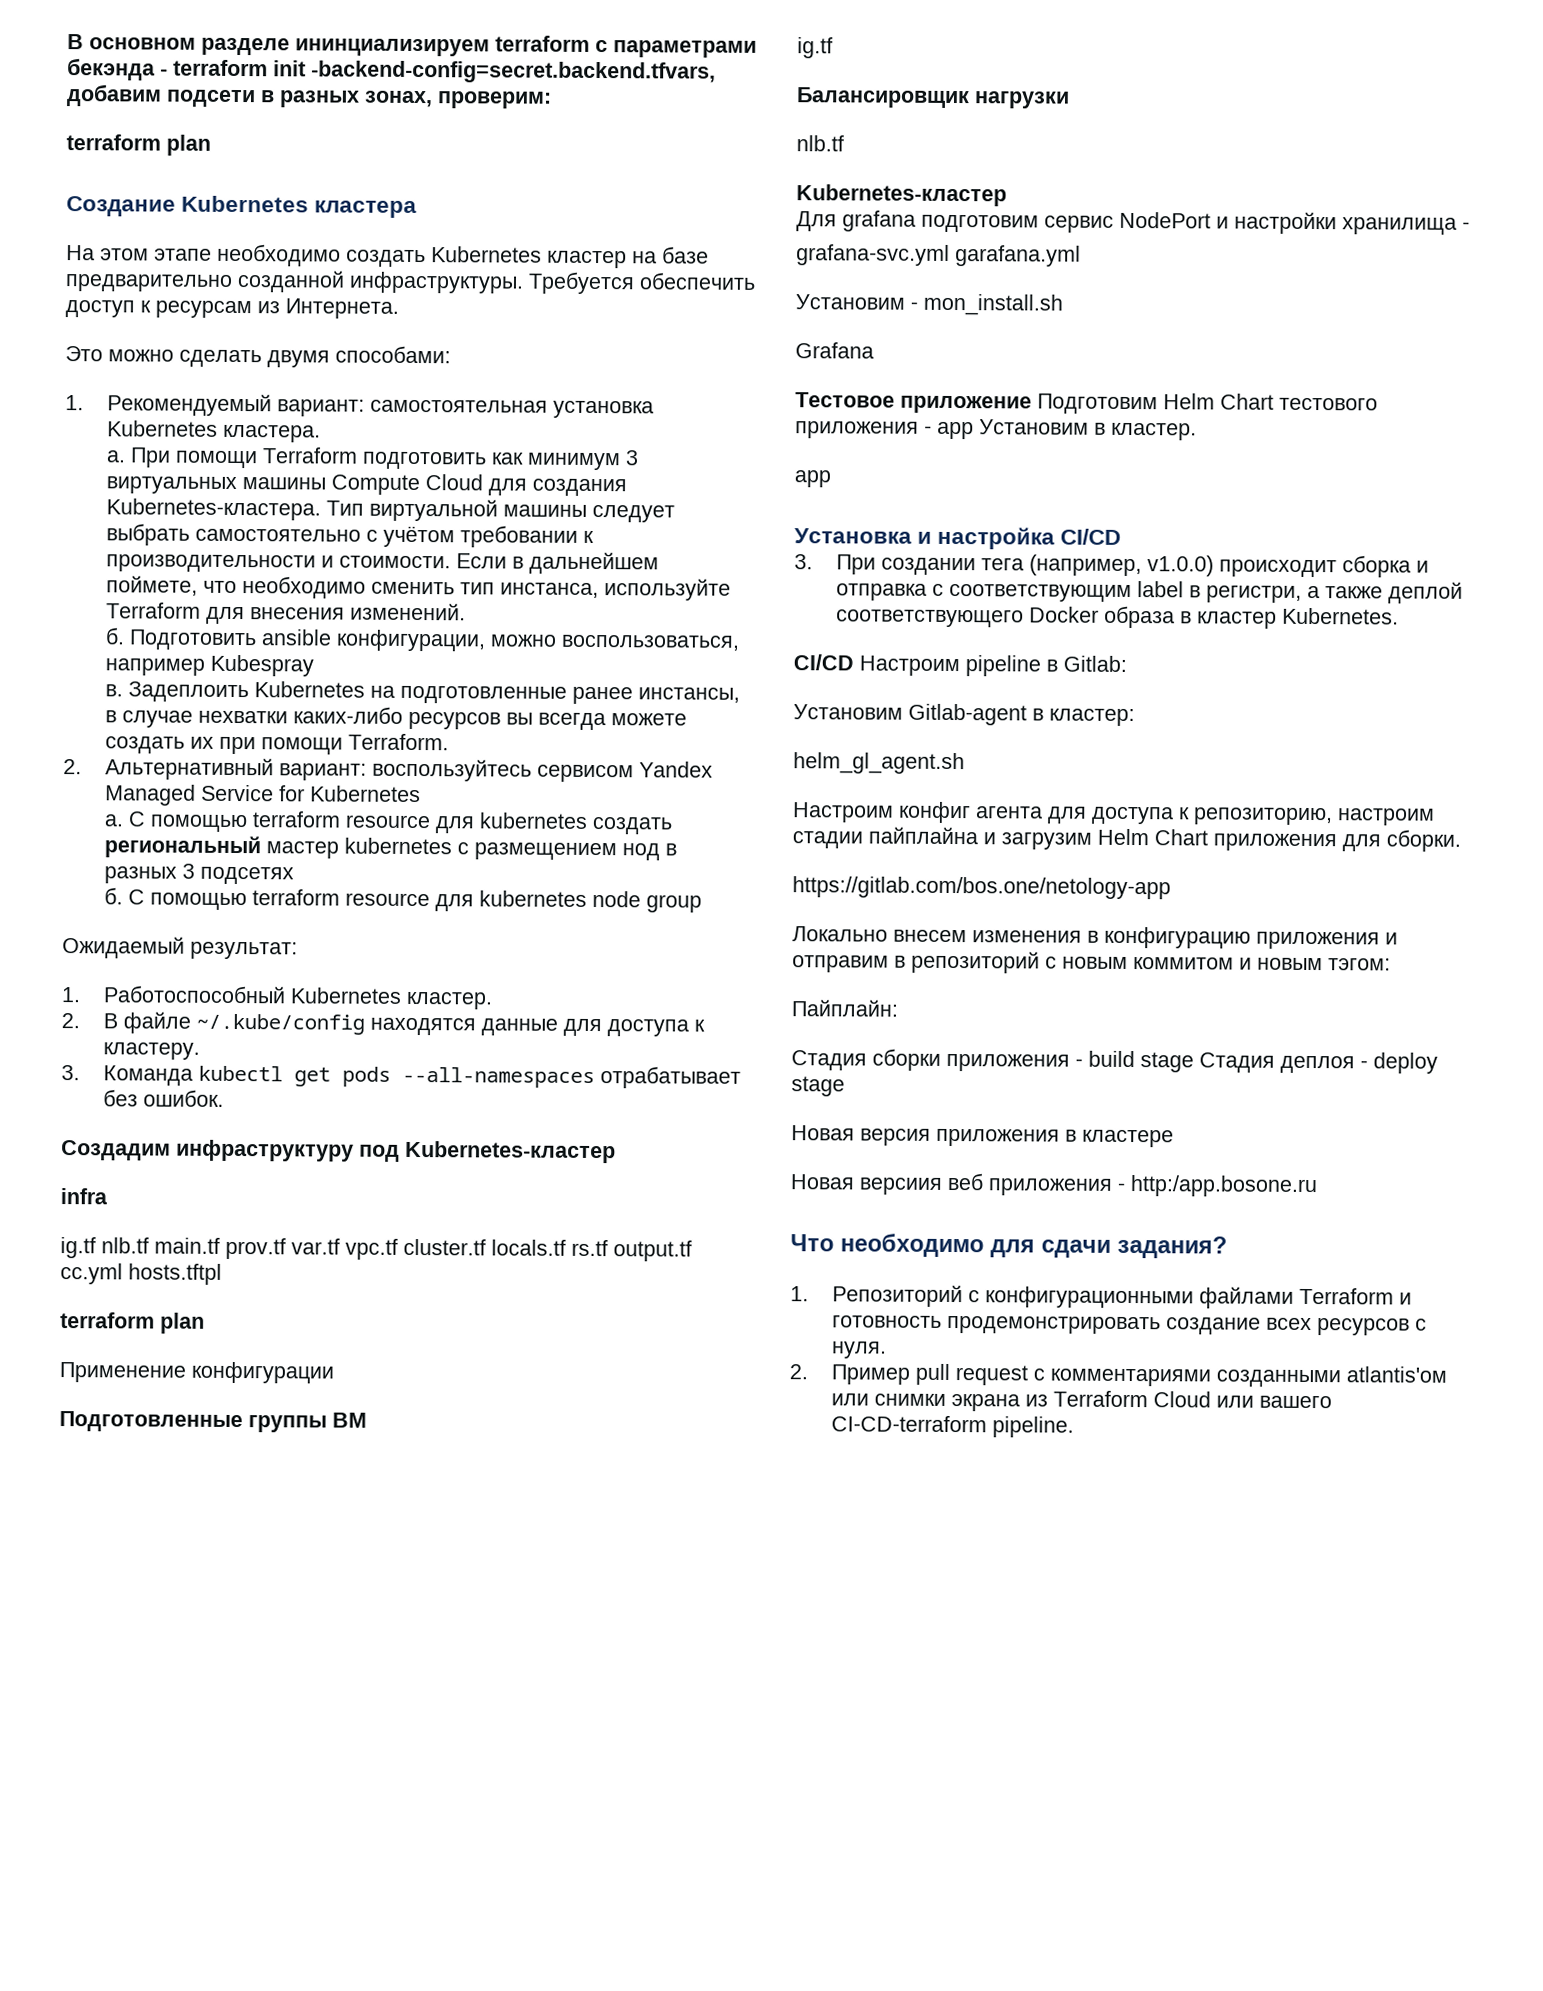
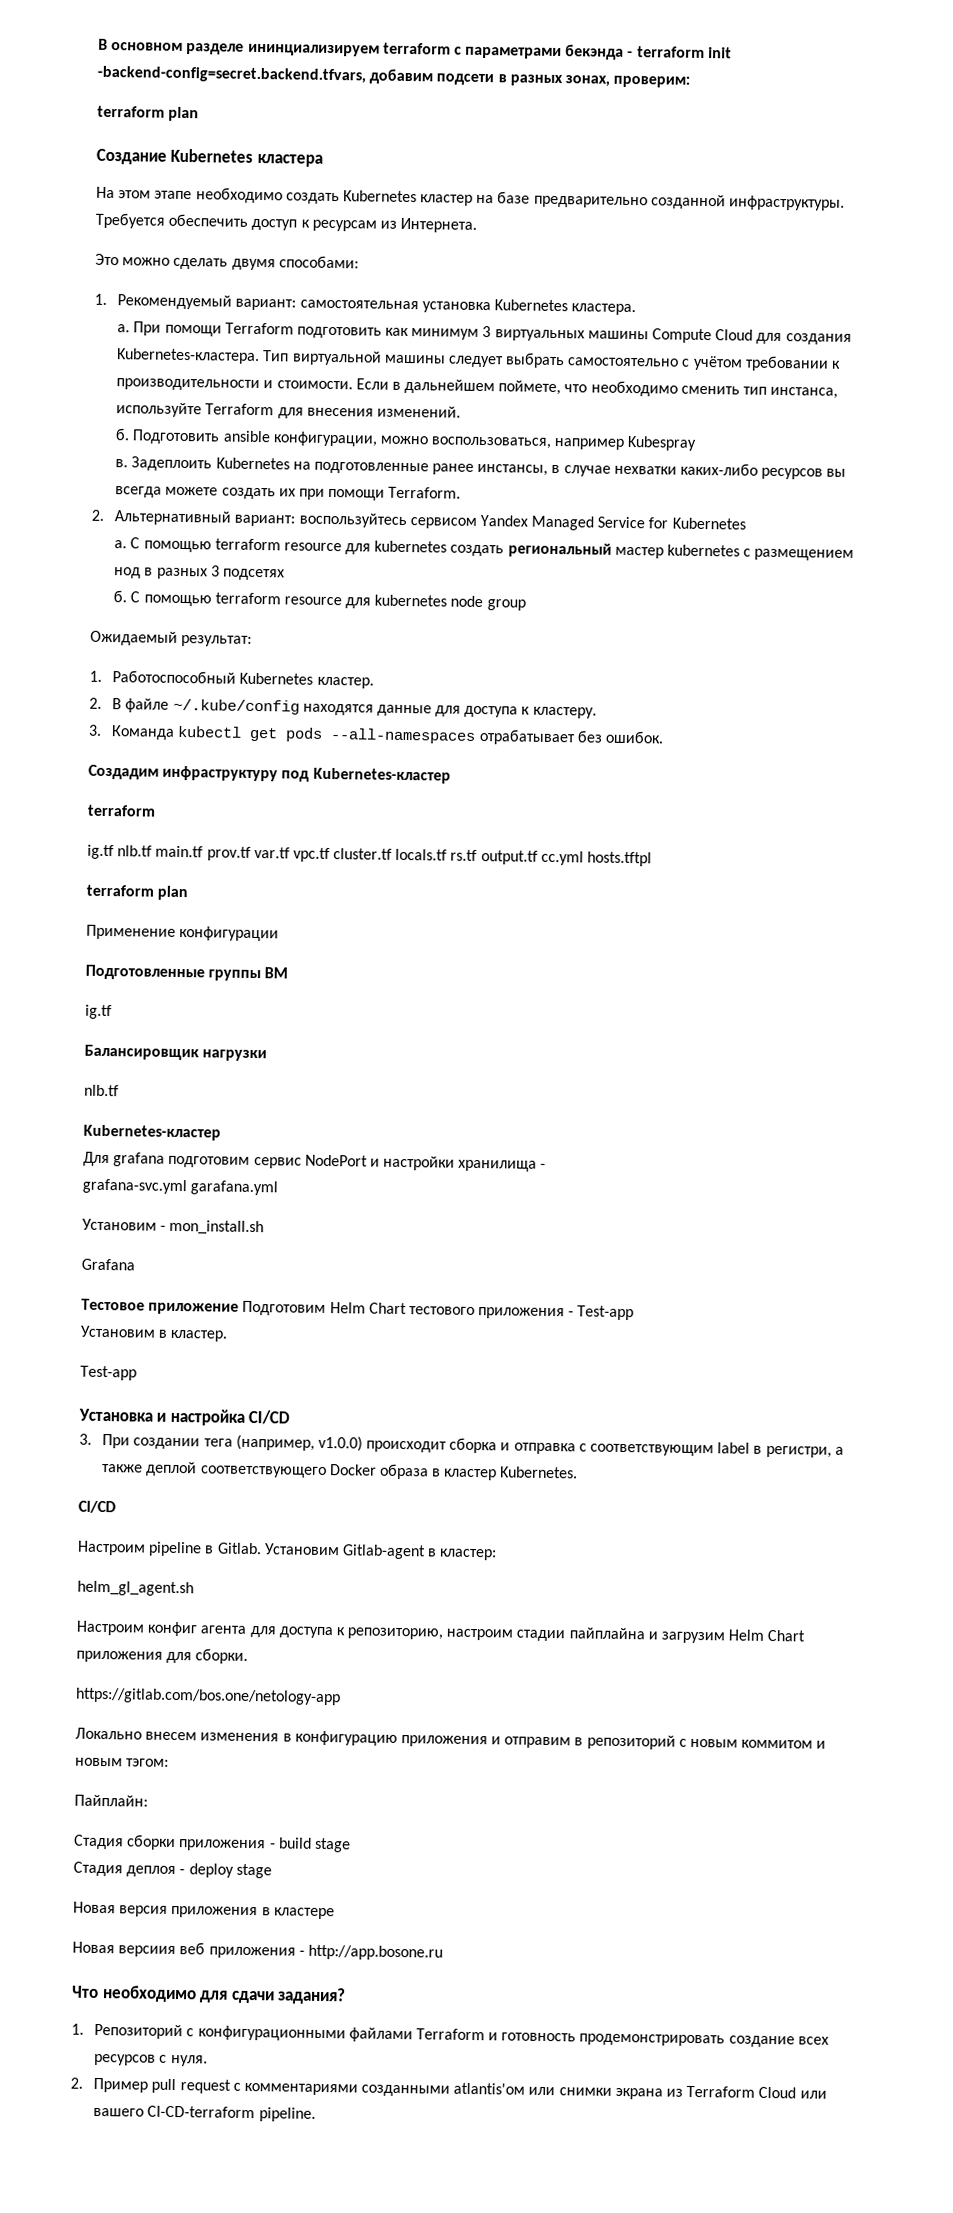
[60,1188,108,1205] infra -> [87,804,156,817] terraform
[937,421,974,440] app -> [577,1305,635,1321] Test-app //
[794,470,831,488] app -> [80,1365,137,1381] Test-app
(854, 662) none -> (116, 1507) //
[1063,655,1127,672] Gitlab: // -> [216,1542,262,1555] Gitlab.
(1194, 1062) none -> (351, 1845) //
[1130,1175,1318,1198] http:/app.bosone.ru -> [307,1944,443,1961] http://app.bosone.ru

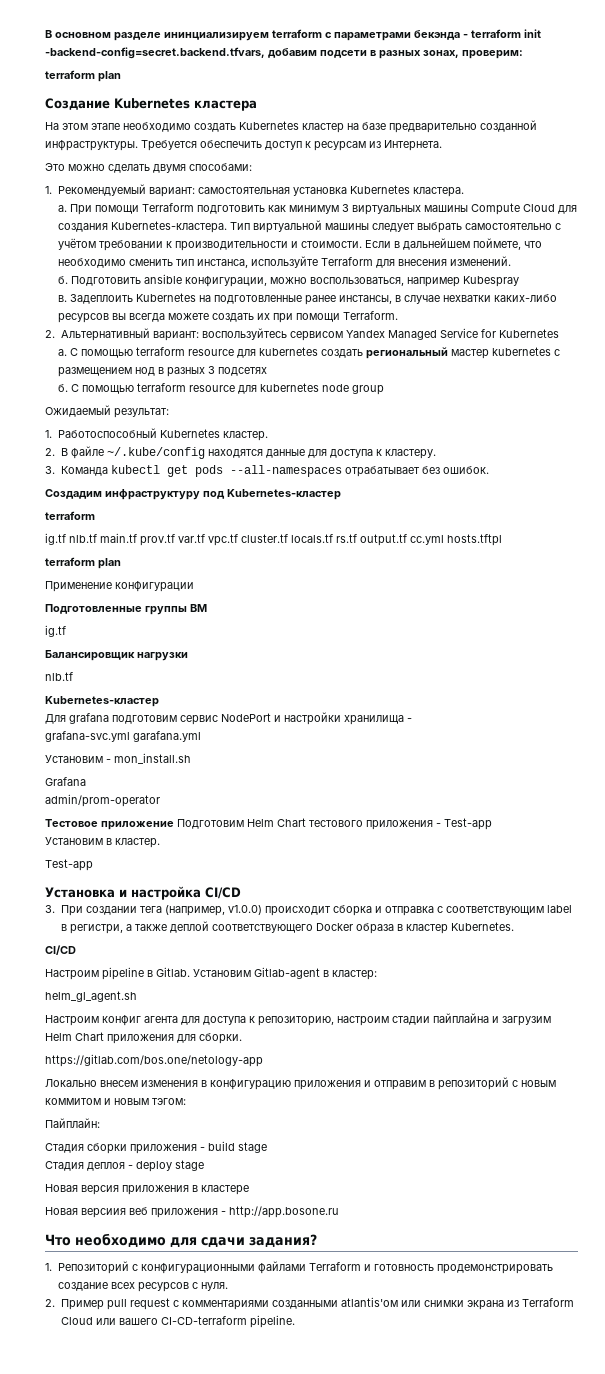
(135, 1264) none -> [45,794,160,807] // admin/prom-operator

